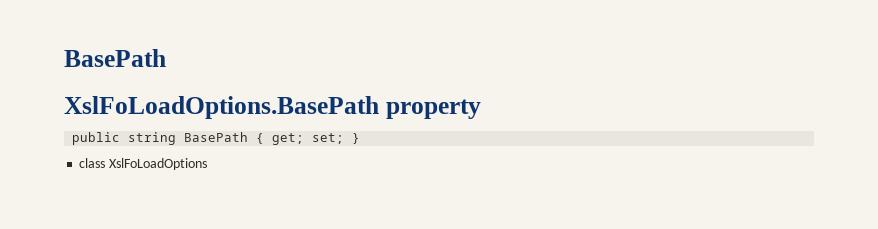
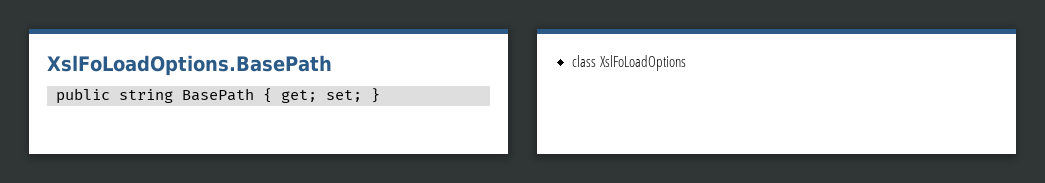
[64,49,166,67] BasePath // -> (47, 65) none
[385,99,481,119] property -> (332, 65) none

